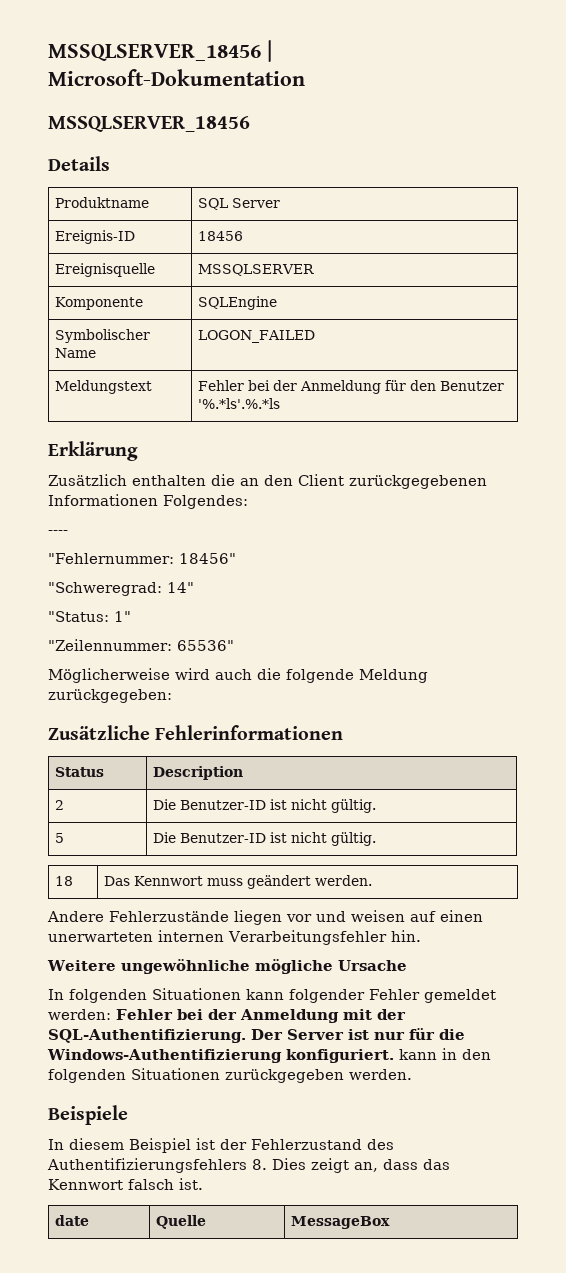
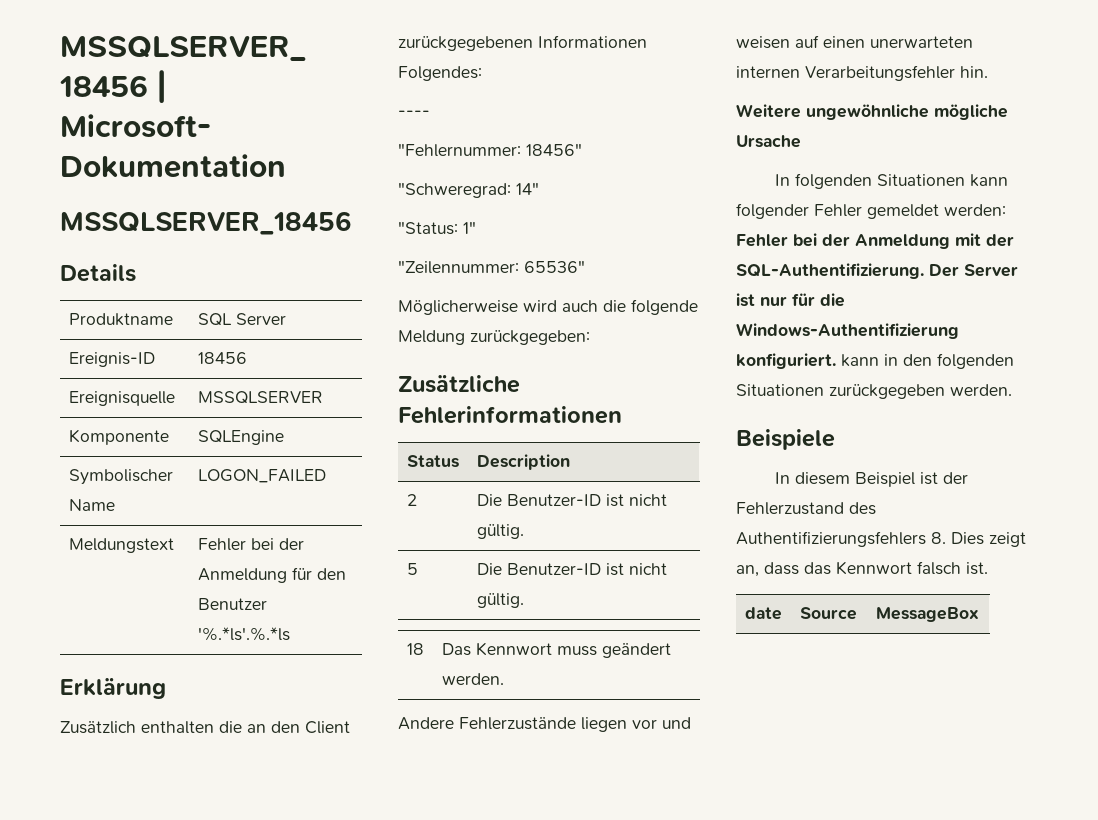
[156,1215,207,1229] Quelle -> [799,607,857,620] Source

